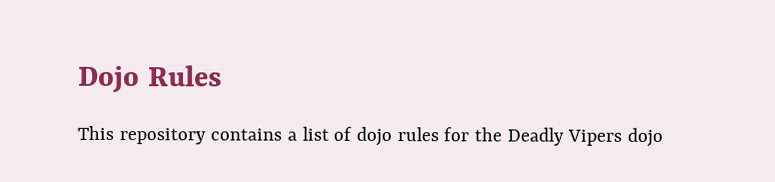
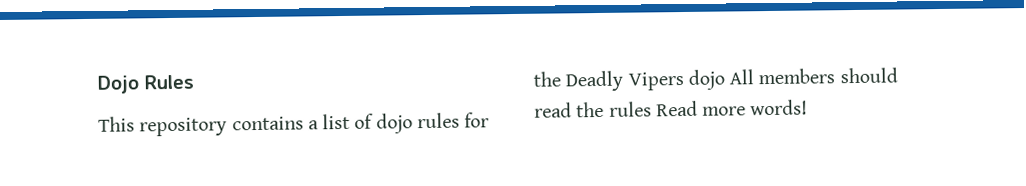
(664, 137) none -> [729,67,898,85] [534,99,809,118] All members should read the rules Read more words!

